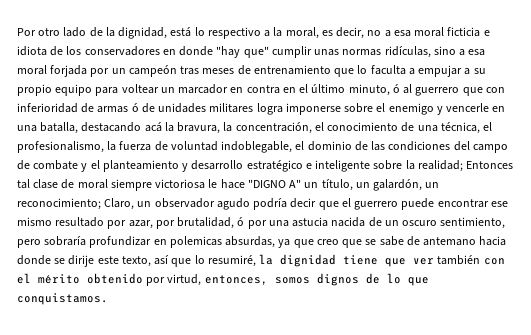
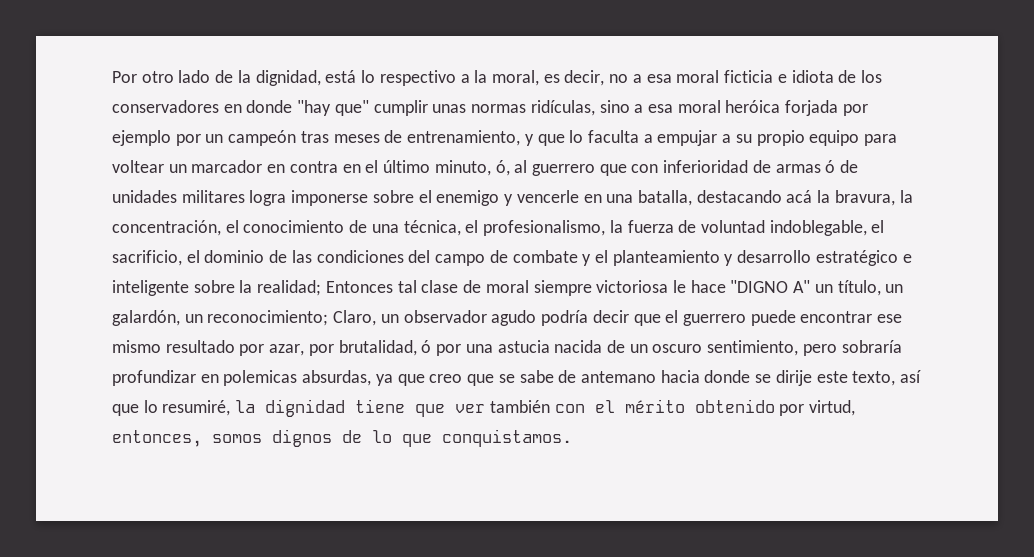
(47, 70) none -> [725,100,781,113] heróica
(110, 72) none -> [112,130,201,146] ejemplo por
[253,65,331,75] entrenamiento -> [407,130,534,146] entrenamiento, y
[392,84,400,93] ó -> [495,160,510,176] ó,
(305, 145) none -> [112,250,200,266] sacrificio, el

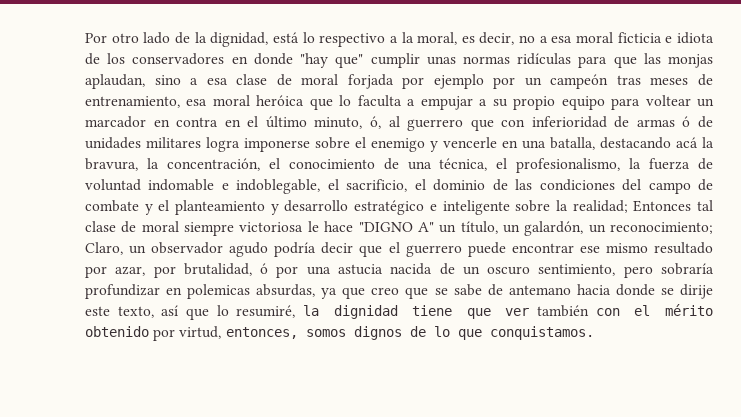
[530,100,781,116] ridículas, sino a esa moral heróica -> [517,53,713,68] [85,74,339,89] ridículas para que las monjas aplaudan, sino a esa clase de moral
[524,134,534,146] y -> [186,95,305,106] esa moral heróica
(765, 226) none -> [148,179,229,191] indomable e

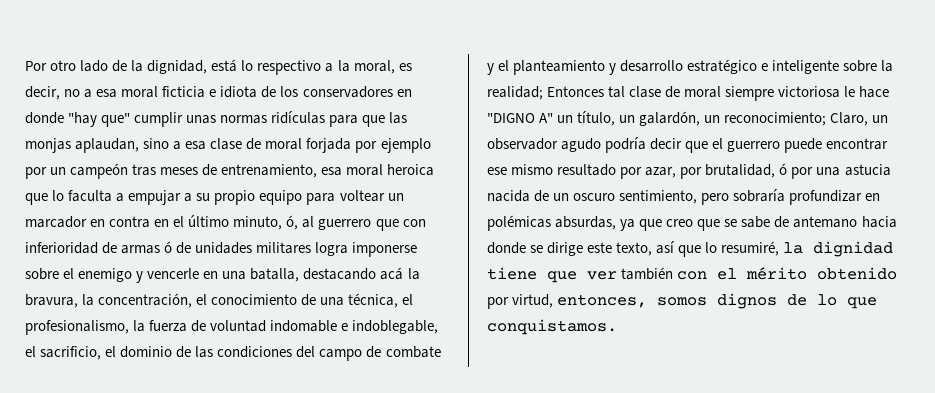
[256,95,305,106] heróica -> [387,164,435,176] heroica
[187,284,251,299] polemicas -> [487,215,551,231] polémicas
[679,284,713,299] dirije -> [547,242,584,256] dirige

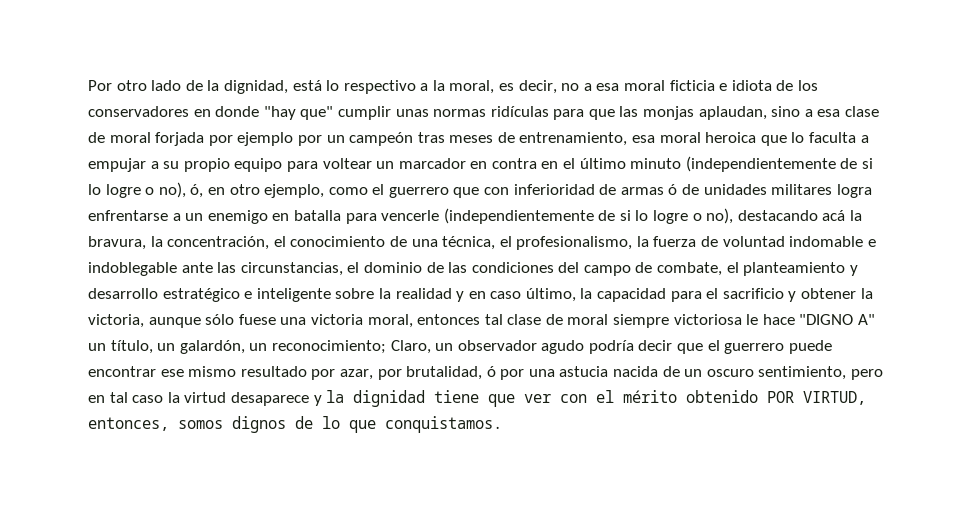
[233,215,315,230] minuto, ó, al -> [630,156,874,172] [88,182,385,198] minuto (independientemente de si lo logre o no), ó, en otro ejemplo, como el
[352,242,418,257] [25,268,300,283] imponerse sobre el enemigo y vencerle en una batalla, -> [88,208,734,224] enfrentarse a un enemigo en batalla para vencerle (independientemente de si lo logre o no),
[352,320,439,334] [25,346,102,360] indoblegable, el sacrificio, -> [88,262,343,276] indoblegable ante las circunstancias,
[385,346,441,358] [487,63,494,75] combate y -> [657,262,723,276] combate,
[487,86,605,100] realidad; Entonces -> [395,288,873,302] [88,314,481,328] realidad y en caso último, la capacidad para el sacrificio y obtener la victoria, aunque sólo fuese una victoria moral, entonces
[733,189,881,205] [487,215,897,231] [487,241,780,257] sobraría profundizar en polémicas absurdas, ya que creo que se sabe de antemano hacia donde se dirige este texto, así que lo resumiré, -> [88,392,322,406] en tal caso la virtud desaparece y
[621,267,674,280] también -> (552, 398) none
[487,294,554,309] por virtud, -> [767,391,867,405] POR VIRTUD,

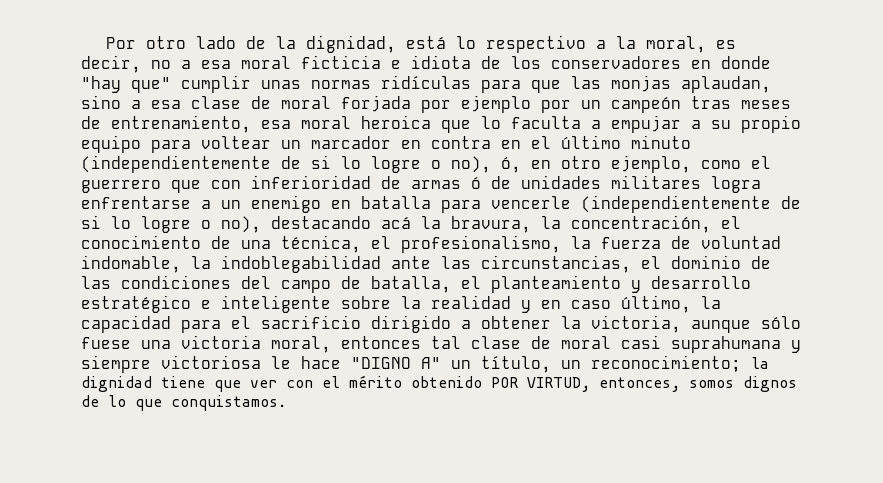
[789,236,876,247] [88,262,177,276] indomable e indoblegable -> [81,255,381,273] indomable, la indoblegabilidad
[657,262,723,276] combate, -> [371,276,451,293] batalla,
[788,291,797,302] y -> [371,315,471,333] dirigido a
(609, 319) none -> [621,335,801,353] casi suprahumana y
[179,340,832,354] [88,366,884,380] [88,392,322,406] galardón, un reconocimiento; Claro, un observador agudo podría decir que el guerrero puede encontrar ese mismo resultado por azar, por brutalidad, ó por una astucia nacida de un oscuro sentimiento, pero en tal caso la virtud desaparece y -> [591,355,741,372] reconocimiento;

